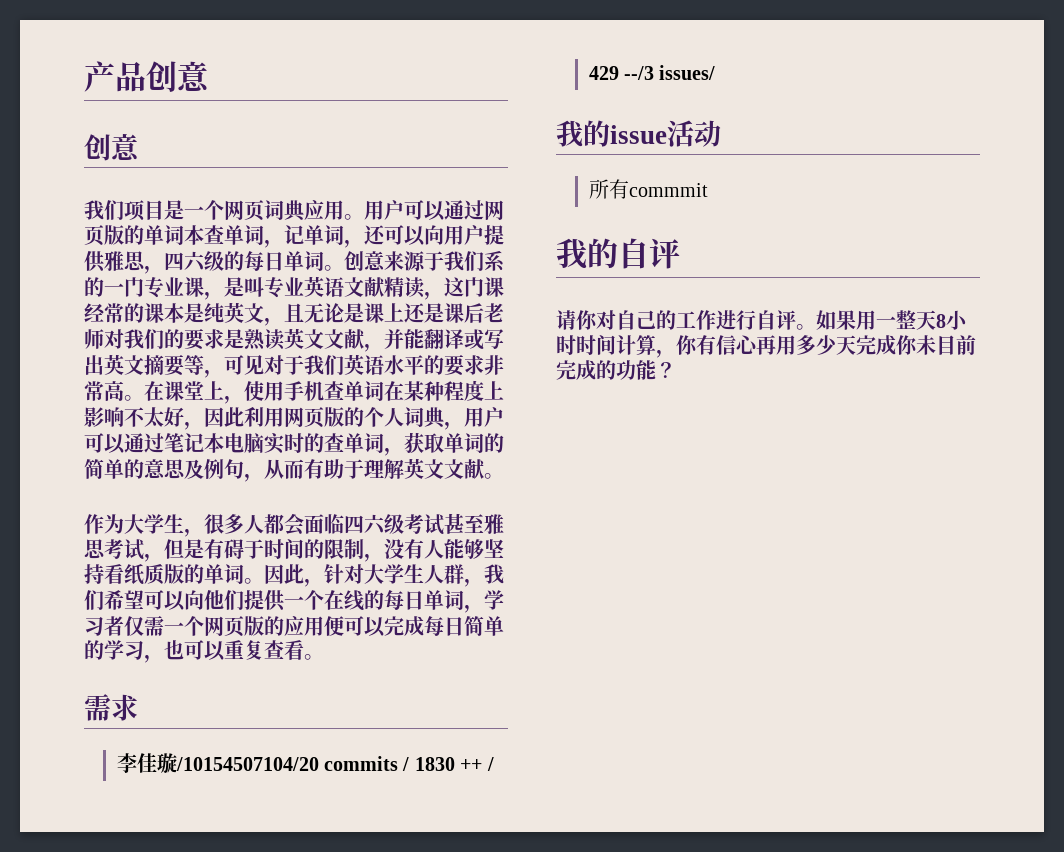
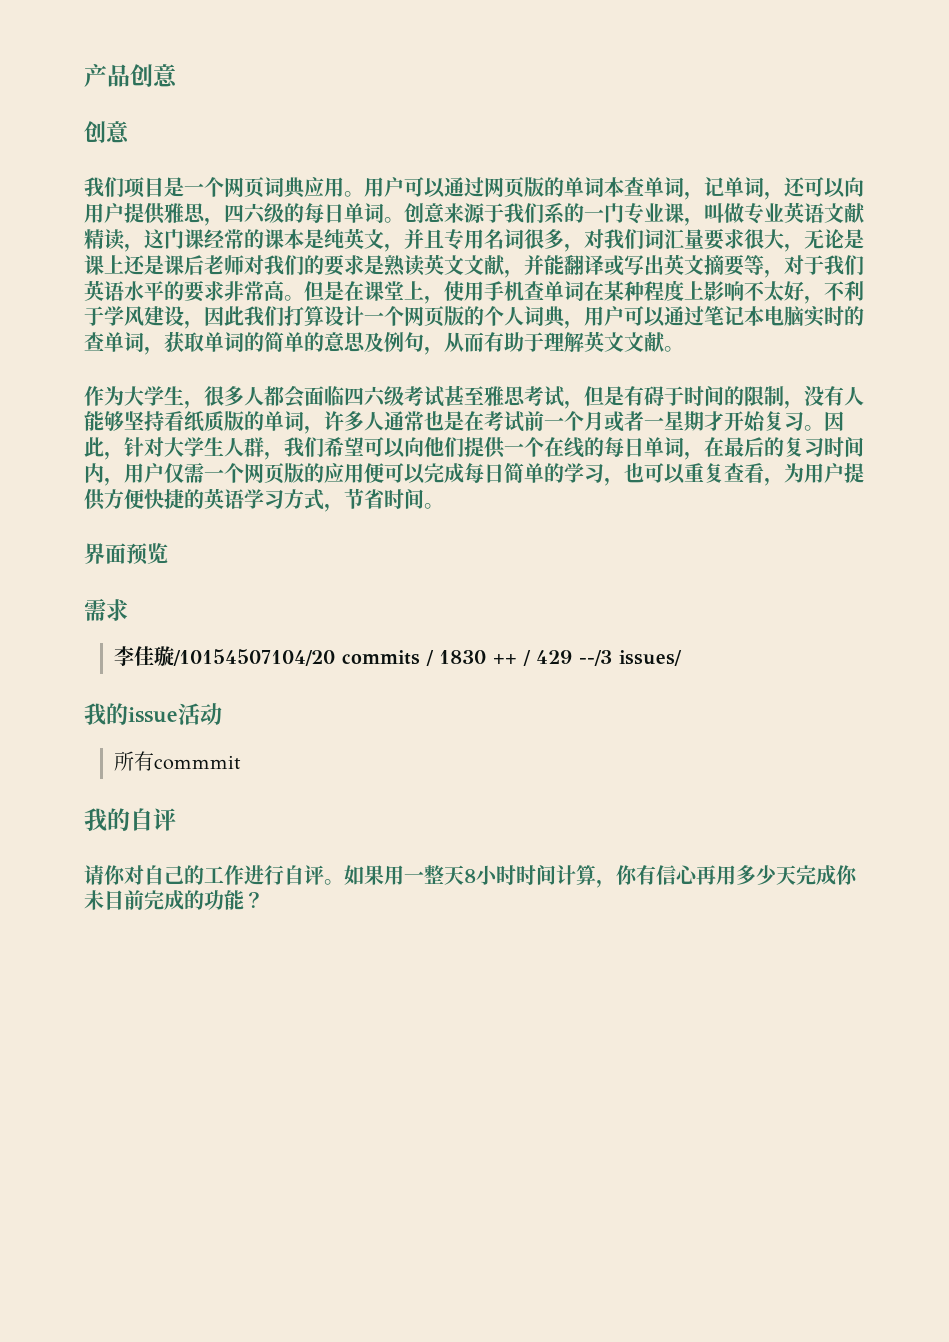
[224,277,264,297] 是叫 -> [704,203,744,223] 叫做
[284,303,304,322] 且 -> [404,228,804,252] 并且专用名词很多，对我们词汇量要求很大，
[224,355,264,375] 可见 -> (784, 273) none
(144, 398) none -> [304,281,344,301] 但是
[204,406,284,427] 因此利用 -> [824,280,864,301] [84,306,404,329] 不利于学风建设，因此我们打算设计一个
(244, 574) none -> [304,411,804,434] ，许多人通常也是在考试前一个月或者一星期才开始复习
[484,590,504,610] [84,616,124,636] 学习者 -> [704,437,864,457] [84,463,164,486] 在最后的复习时间内，用户
[304,654,324,660] 。 -> [764,463,864,486] [84,488,444,512] [84,543,168,565] ，为用户提供方便快捷的英语学习方式，节省时间。 // 界面预览

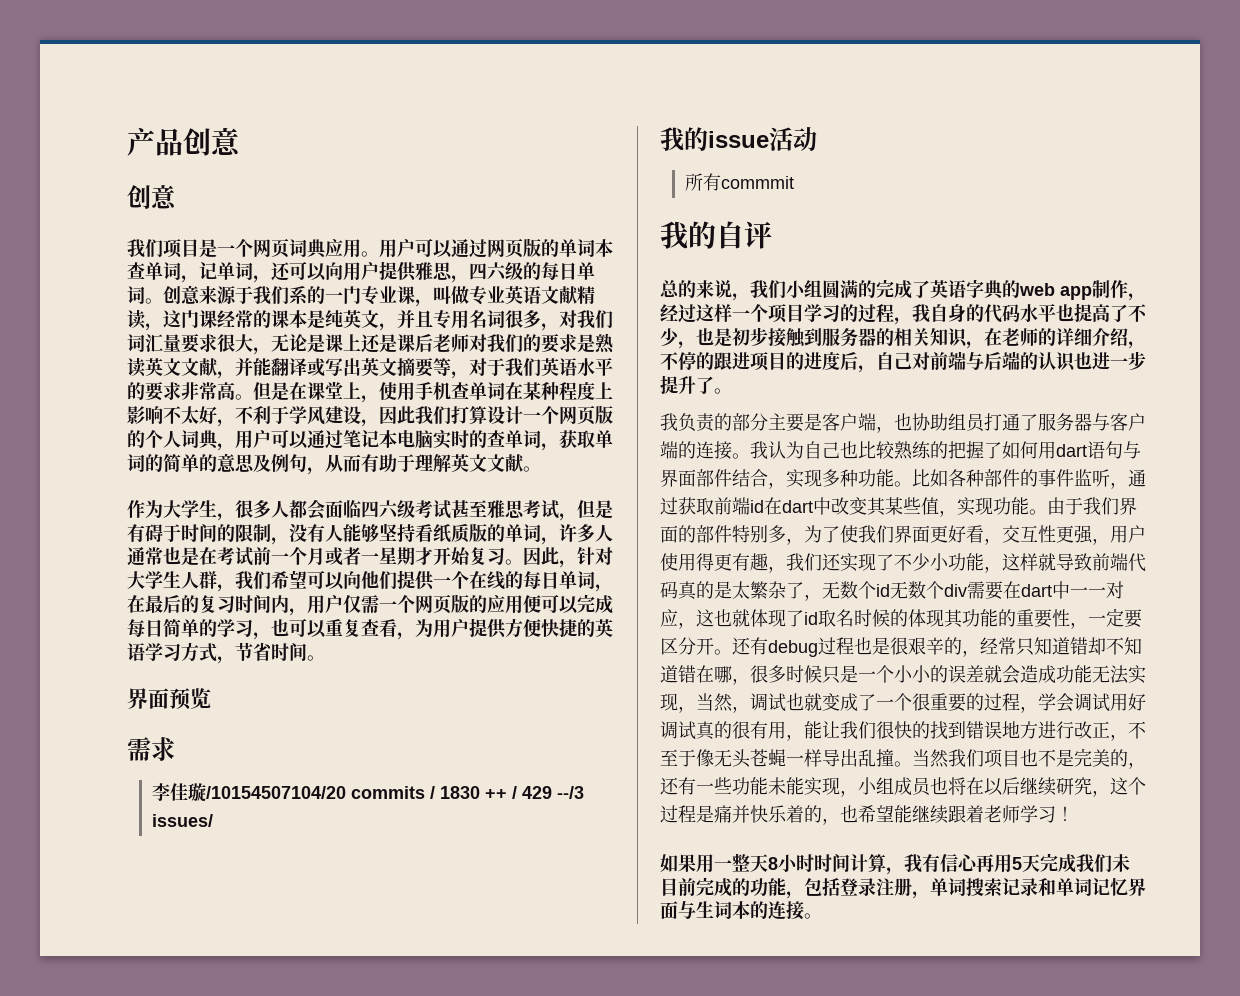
[84,865,344,885] 请你对自己的工作进行自评。 -> [660,279,1146,301] [660,303,1147,325] [660,327,1146,349] [660,351,1146,373] [660,375,732,394] [660,413,1146,433] [660,441,1141,460] [660,469,1146,489] [660,497,1137,517] [660,525,1146,545] [660,553,1146,573] [660,581,1124,601] [660,608,1142,629] [660,637,1142,657] [660,665,1146,685] [660,693,1146,713] [660,721,1146,741] [660,748,1146,769] [660,777,1146,797] [660,805,1074,825] 总的来说，我们小组圆满的完成了英语字典的web app制作，经过这样一个项目学习的过程，我自身的代码水平也提高了不少，也是初步接触到服务器的相关知识，在老师的详细介绍，不停的跟进项目的进度后，自己对前端与后端的认识也进一步提升了。 // 我负责的部分主要是客户端，也协助组员打通了服务器与客户端的连接。我认为自己也比较熟练的把握了如何用dart语句与界面部件结合，实现多种功能。比如各种部件的事件监听，通过获取前端id在dart中改变其某些值，实现功能。由于我们界面的部件特别多，为了使我们界面更好看，交互性更强，用户使用得更有趣，我们还实现了不少小功能，这样就导致前端代码真的是太繁杂了，无数个id无数个div需要在dart中一一对应，这也就体现了id取名时候的体现其功能的重要性，一定要区分开。还有debug过程也是很艰辛的，经常只知道错却不知道错在哪，很多时候只是一个小小的误差就会造成功能无法实现，当然，调试也就变成了一个很重要的过程，学会调试用好调试真的很有用，能让我们很快的找到错误地方进行改正，不至于像无头苍蝇一样导出乱撞。当然我们项目也不是完美的，还有一些功能未能实现，小组成员也将在以后继续研究，这个过程是痛并快乐着的，也希望能继续跟着老师学习！ //
[616,865,638,885] 你 -> [904,854,922,873] 我
[736,865,858,885] 多少天完成你 -> [1012,853,1112,873] 5天完成我们
[244,892,264,908] ？ -> [786,878,1146,899] [660,901,822,920] ，包括登录注册，单词搜索记录和单词记忆界面与生词本的连接。

